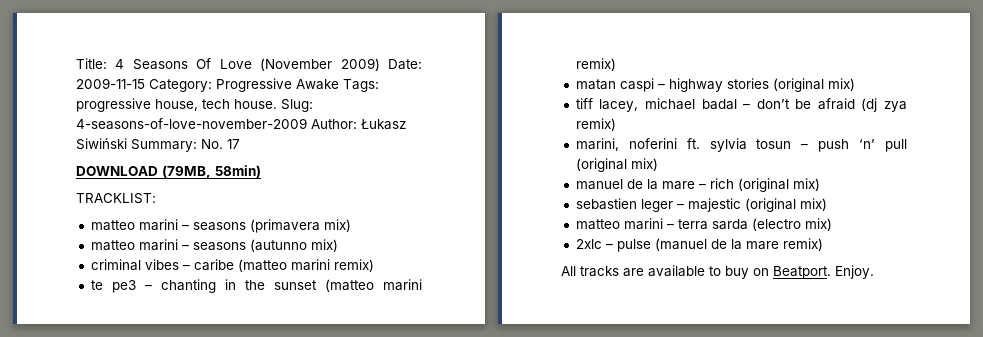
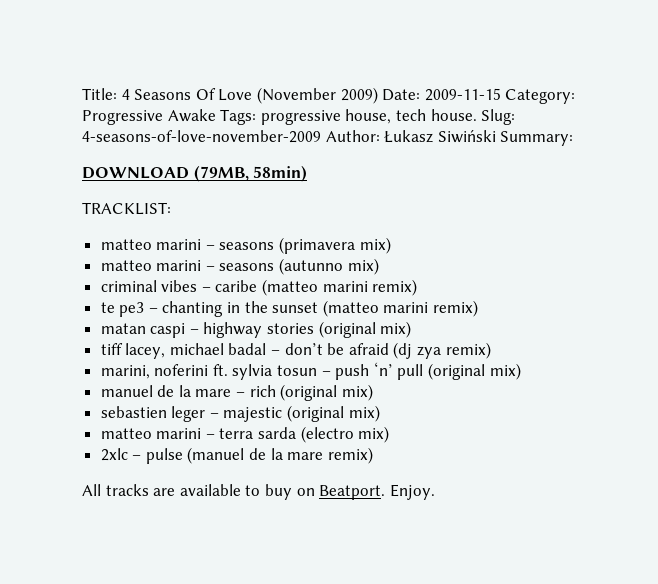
[201,139,240,149] No. 17 -> (574, 138) none

